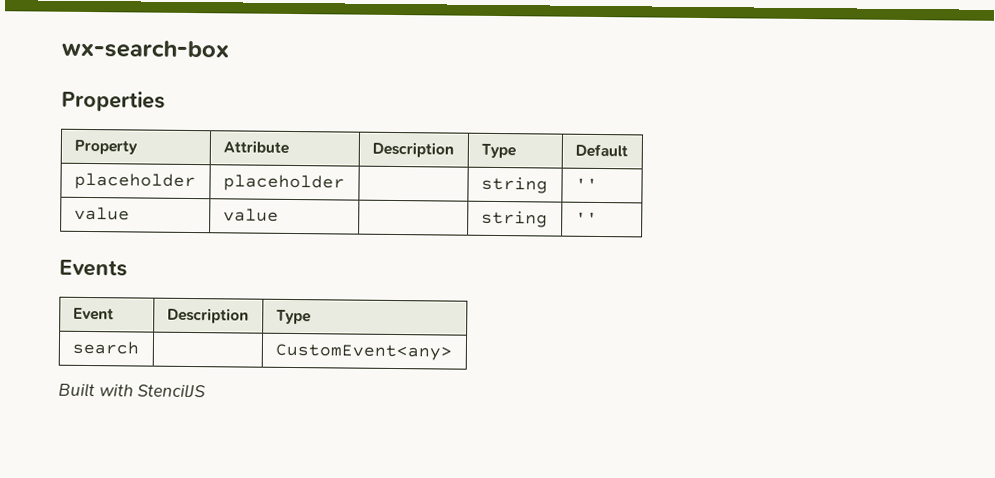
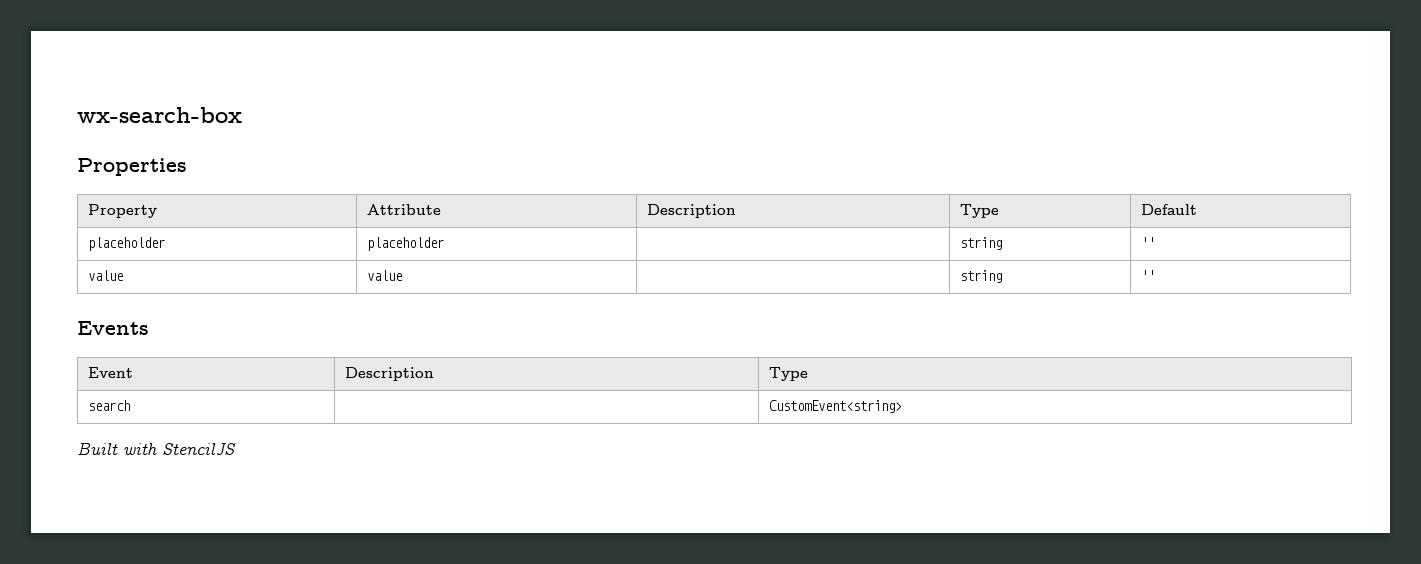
[274,343,452,361] CustomEvent<any> -> [768,400,902,413] CustomEvent<string>

